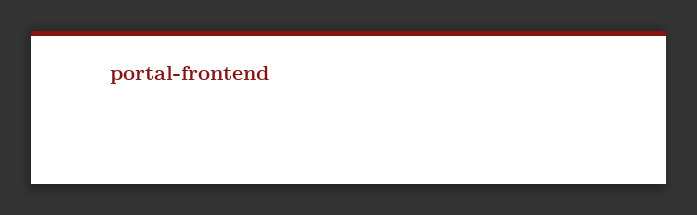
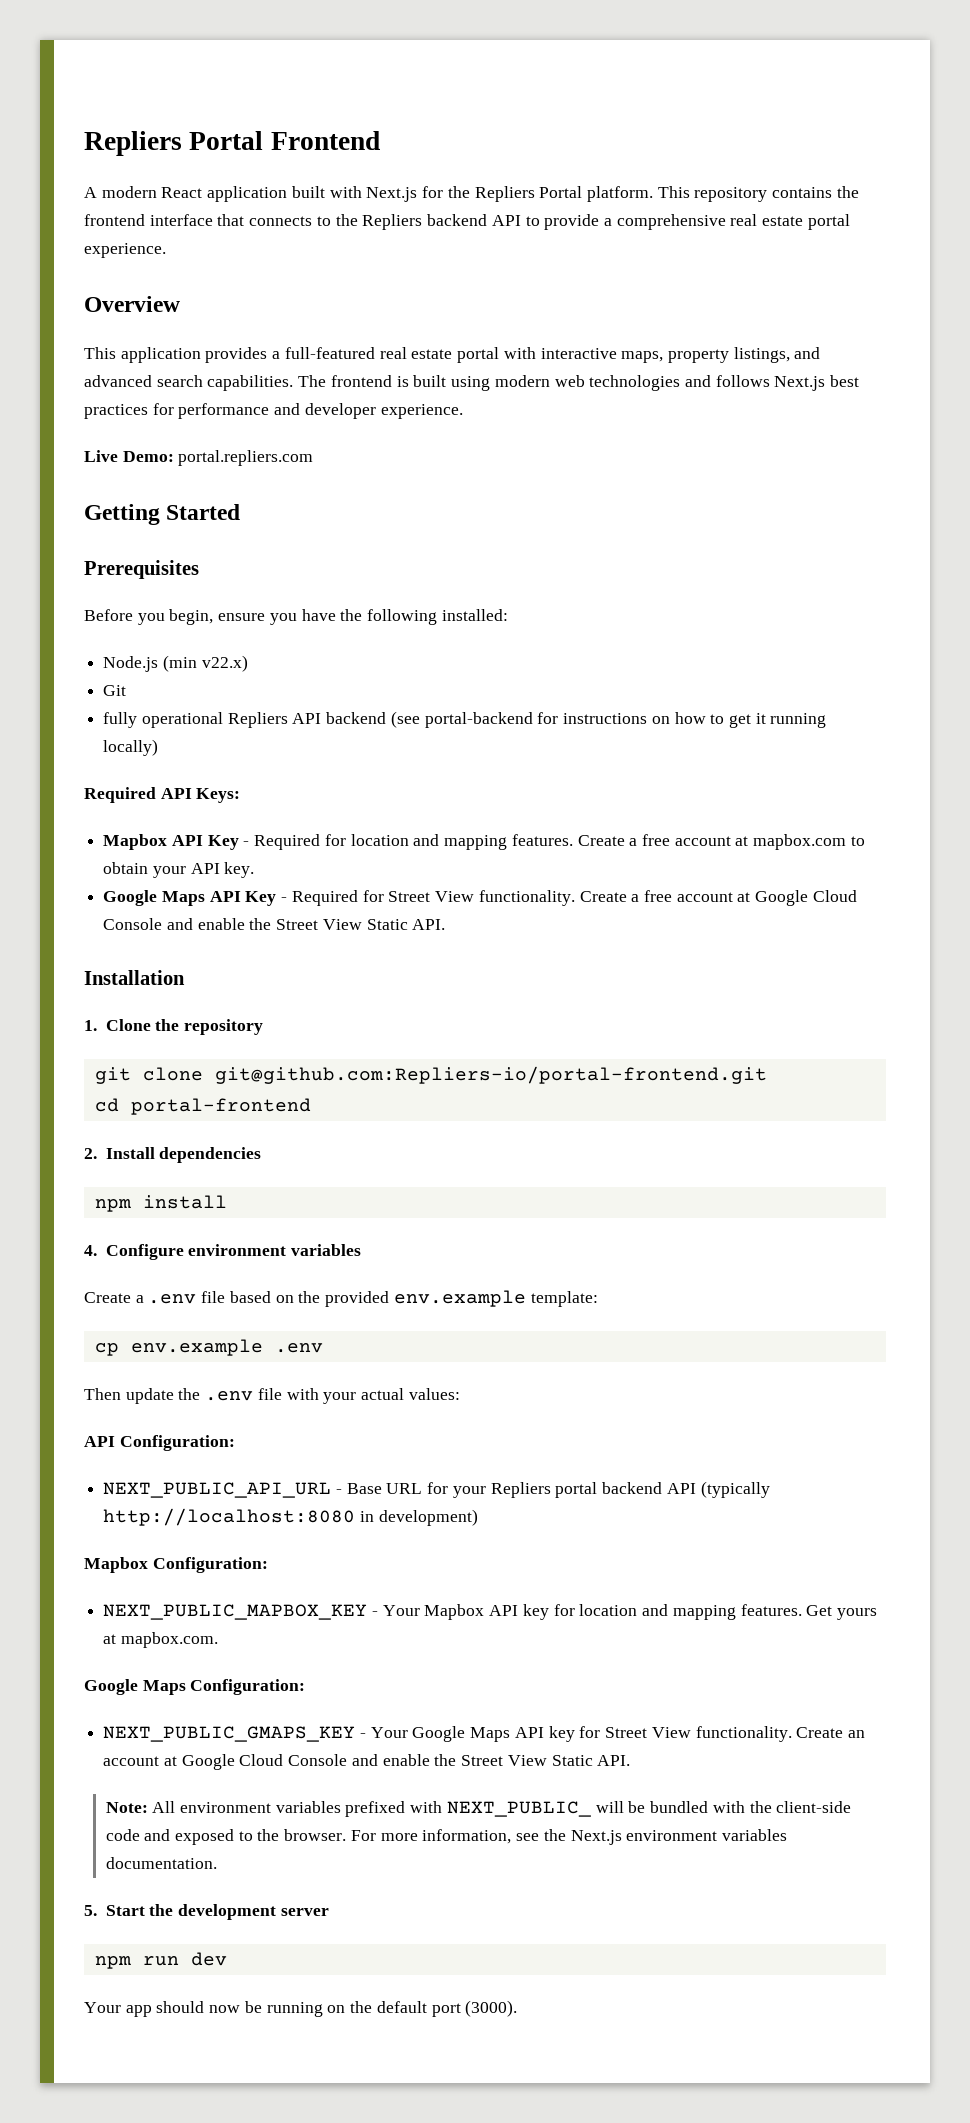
[110,66,269,84] portal-frontend -> [84,131,380,156] [84,186,859,202] [84,214,850,230] [84,243,166,258] [84,296,180,312] [84,347,821,363] [84,375,860,391] [84,403,463,419] [84,450,314,466] [84,504,241,525] [84,560,199,579] [84,609,508,625] [103,655,248,672] [103,685,127,696] [103,711,827,728] [103,739,159,756] [84,787,241,803] [103,834,865,850] [103,862,255,878] [103,890,857,906] [103,918,446,930] [84,970,185,985] [84,1019,264,1035] [94,1066,767,1084] [94,1098,311,1115] [84,1147,262,1163] [94,1195,227,1212] [84,1244,362,1260] [84,1290,598,1307] [94,1339,323,1356] [84,1388,460,1404] [84,1435,235,1451] [103,1481,770,1498] [103,1508,478,1526] [84,1557,268,1573] [103,1604,877,1620] [103,1632,218,1648] [84,1679,306,1695] [103,1726,865,1742] [103,1754,631,1770] [105,1801,852,1817] [105,1829,788,1845] [105,1857,217,1869] [84,1904,329,1920] [94,1952,227,1969] [84,2000,518,2017] Repliers Portal Frontend // A modern React application built with Next.js for the Repliers Portal platform. This repository contains the frontend interface that connects to the Repliers backend API to provide a comprehensive real estate portal experience. // Overview // This application provides a full-featured real estate portal with interactive maps, property listings, and advanced search capabilities. The frontend is built using modern web technologies and follows Next.js best practices for performance and developer experience. // Live Demo: portal.repliers.com // Getting Started // Prerequisites // Before you begin, ensure you have the following installed: // Node.js (min v22.x) // Git // fully operational Repliers API backend (see portal-backend for instructions on how to get it running locally) // Required API Keys: // Mapbox API Key - Required for location and mapping features. Create a free account at mapbox.com to obtain your API key. // Google Maps API Key - Required for Street View functionality. Create a free account at Google Cloud Console and enable the Street View Static API. // Installation // 1. Clone the repository // git clone git@github.com:Repliers-io/portal-frontend.git // cd portal-frontend // 2. Install dependencies // npm install // 4. Configure environment variables // Create a .env file based on the provided env.example template: // cp env.example .env // Then update the .env file with your actual values: // API Configuration: // NEXT_PUBLIC_API_URL - Base URL for your Repliers portal backend API (typically http://localhost:8080 in development) // Mapbox Configuration: // NEXT_PUBLIC_MAPBOX_KEY - Your Mapbox API key for location and mapping features. Get yours at mapbox.com. // Google Maps Configuration: // NEXT_PUBLIC_GMAPS_KEY - Your Google Maps API key for Street View functionality. Create an account at Google Cloud Console and enable the Street View Static API. // Note: All environment variables prefixed with NEXT_PUBLIC_ will be bundled with the client-side code and exposed to the browser. For more information, see the Next.js environment variables documentation. // 5. Start the development server // npm run dev // Your app should now be running on the default port (3000).

